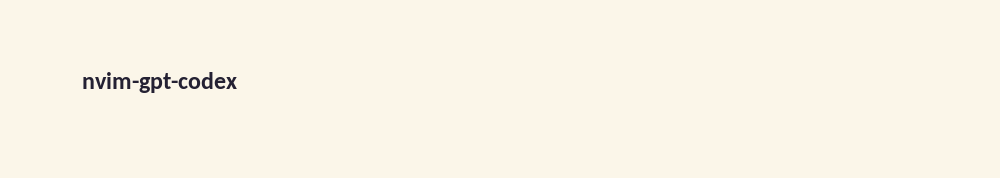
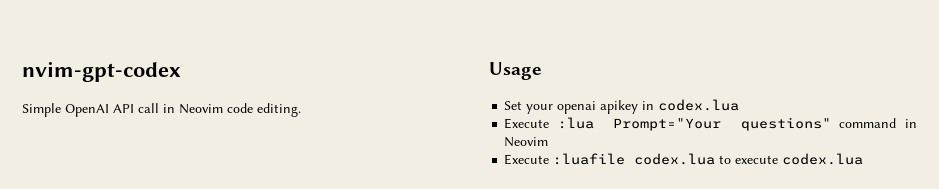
(237, 82) none -> [22,103,301,117] [489,62,542,80] [504,99,740,114] [504,117,917,131] [504,137,549,147] [504,153,864,165] // Simple OpenAI API call in Neovim code editing. // Usage // Set your openai apikey in codex.lua // Execute :lua Prompt="Your questions" command in Neovim // Execute :luafile codex.lua to execute codex.lua

